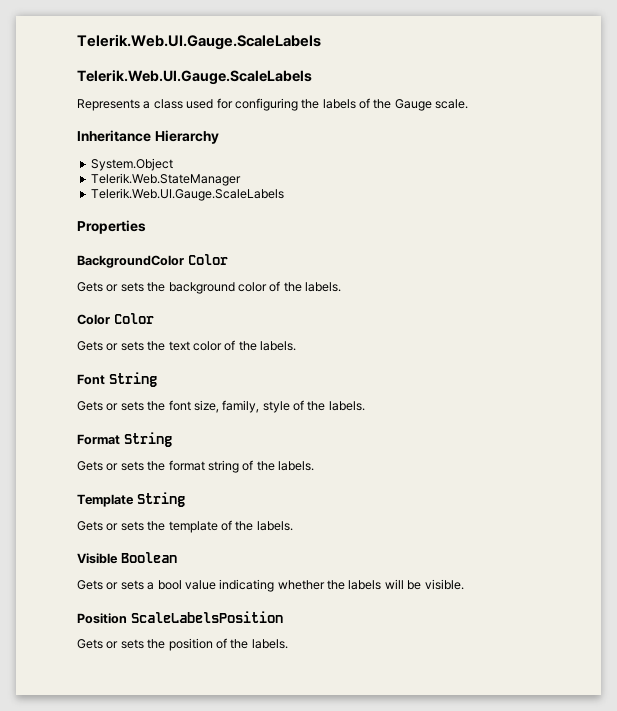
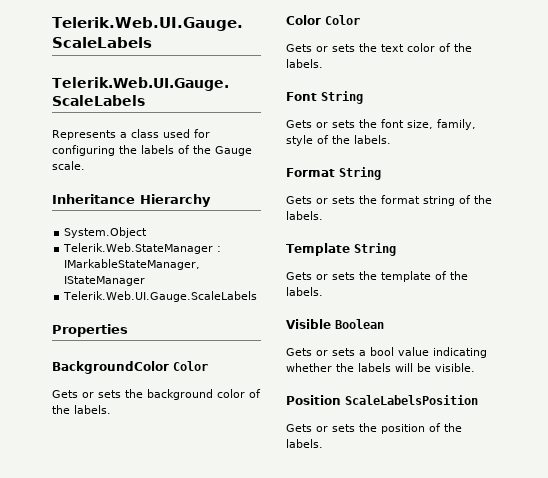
(241, 179) none -> [217,246,222,252] [64,259,201,270] [64,276,146,286] : IMarkableStateManager, IStateManager

